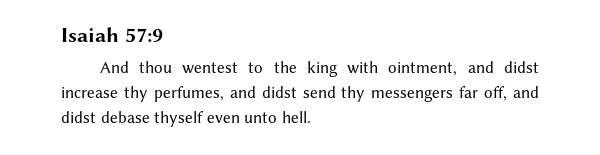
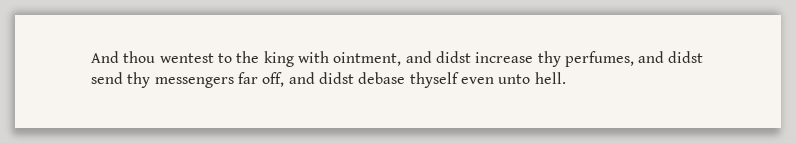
[61,27,163,42] Isaiah 57:9 // -> (91, 57) none

